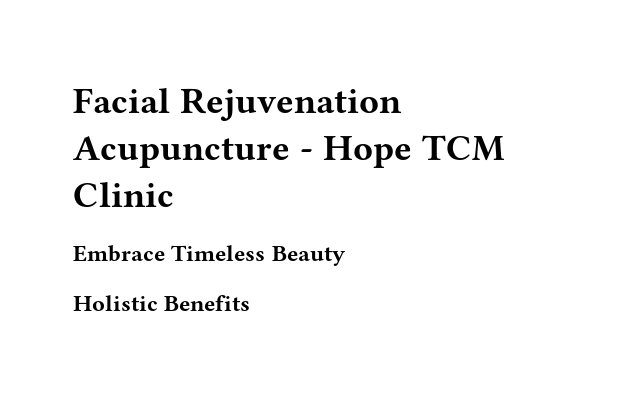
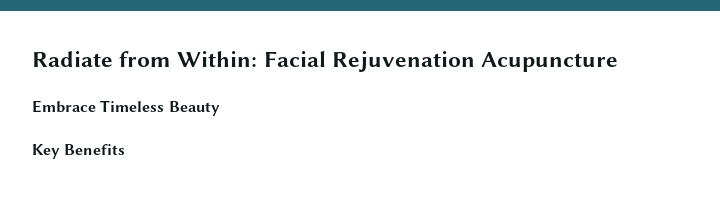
(73, 100) none -> [32,51,258,67] Radiate from Within:
[299,135,505,168] [73,182,174,207] - Hope TCM Clinic -> (619, 62) none
[73,295,158,311] Holistic -> [32,144,60,159] Key

